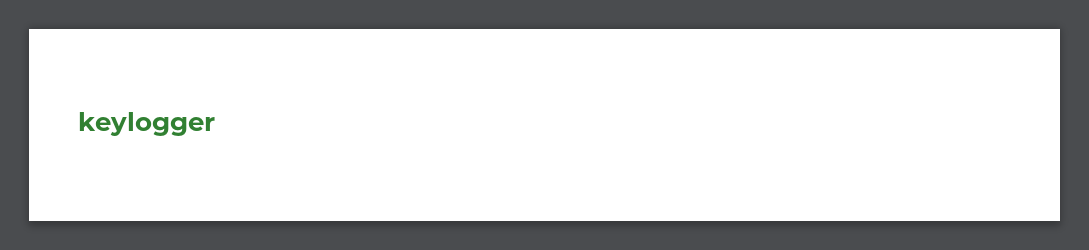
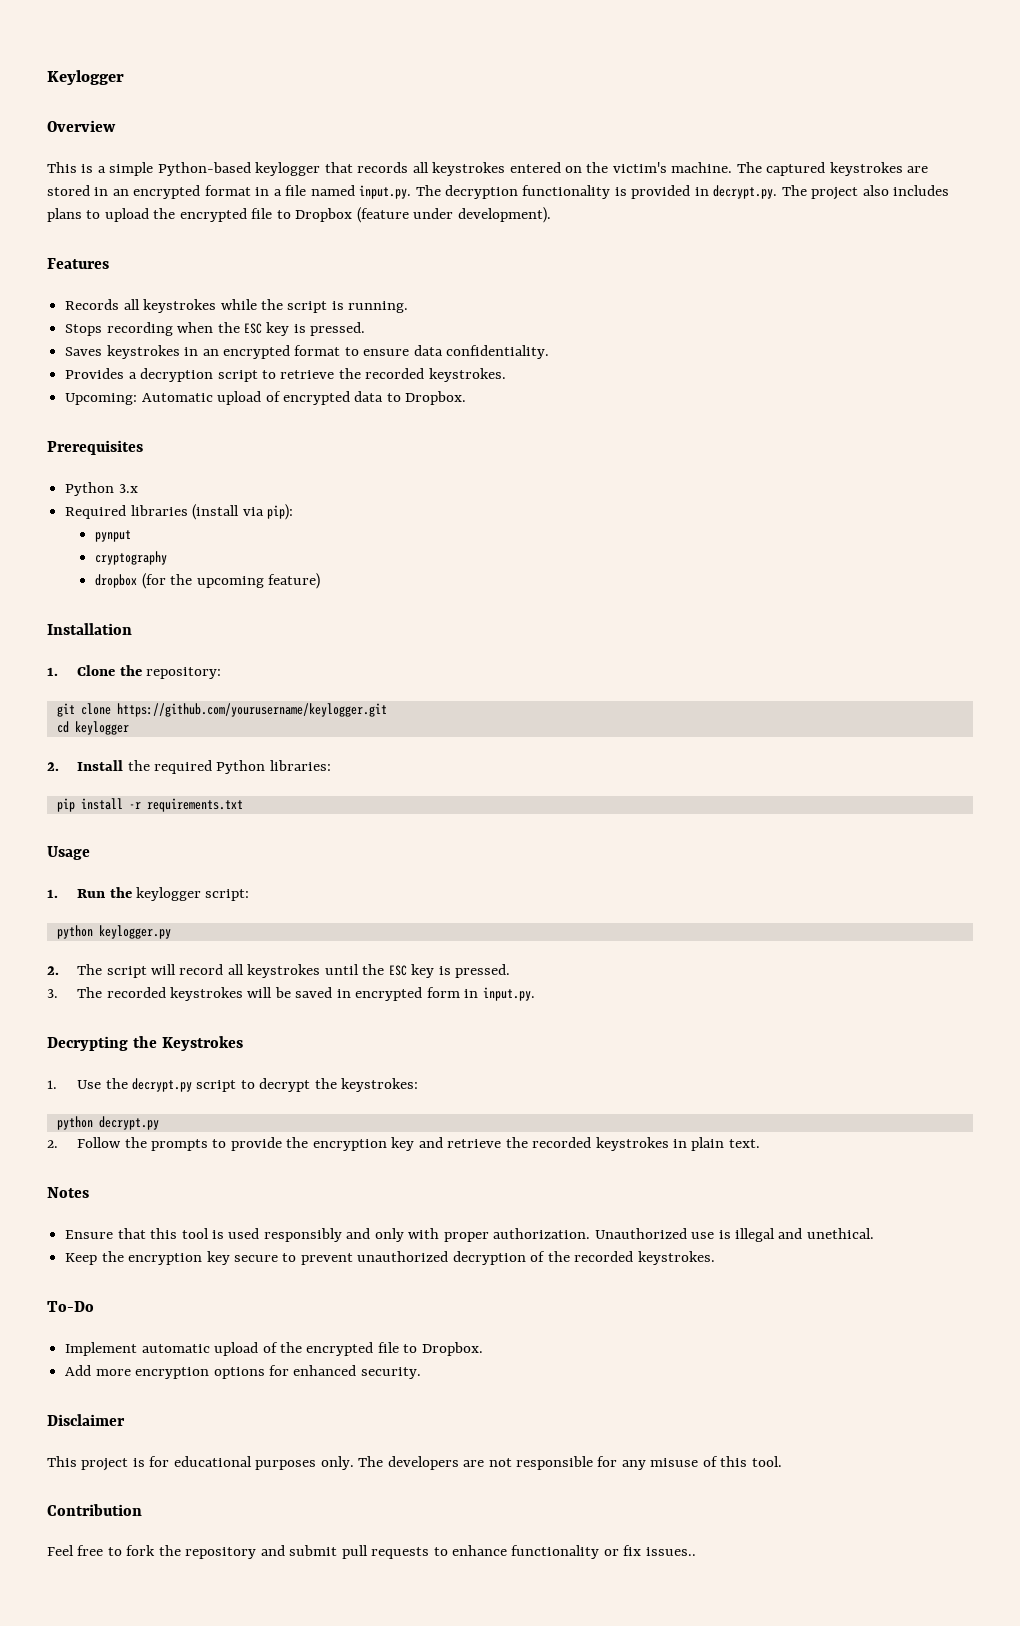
[78,112,215,136] keylogger -> [47,70,124,85] [47,120,116,132] [47,162,929,176] [47,185,950,200] [47,207,551,223] [47,258,109,269] [65,299,409,313] [65,322,366,336] [65,345,550,359] [65,368,506,382] [65,391,467,405] [47,440,143,455] [65,482,138,496] [65,504,293,520] [95,530,132,542] [95,551,168,565] [95,573,321,589] [47,623,132,635] [47,665,221,679] [56,703,387,717] [56,721,129,735] [47,760,331,774] [56,798,243,812] [47,846,90,860] [47,887,250,901] [56,925,171,939] [47,964,511,978] [47,987,535,1001] [47,1036,243,1051] [47,1078,419,1092] [56,1116,159,1130] [47,1137,760,1151] [47,1187,89,1198] [65,1228,874,1242] [65,1251,715,1265] [47,1301,94,1312] [65,1342,483,1356] [65,1365,421,1379] [47,1414,125,1426] [47,1456,782,1471] [47,1504,142,1516] [47,1545,696,1559] Keylogger // Overview // This is a simple Python-based keylogger that records all keystrokes entered on the victim's machine. The captured keystrokes are stored in an encrypted format in a file named input.py. The decryption functionality is provided in decrypt.py. The project also includes plans to upload the encrypted file to Dropbox (feature under development). // Features // Records all keystrokes while the script is running. // Stops recording when the ESC key is pressed. // Saves keystrokes in an encrypted format to ensure data confidentiality. // Provides a decryption script to retrieve the recorded keystrokes. // Upcoming: Automatic upload of encrypted data to Dropbox. // Prerequisites // Python 3.x // Required libraries (install via pip): // pynput // cryptography // dropbox (for the upcoming feature) // Installation // 1. Clone the repository: // git clone https://github.com/yourusername/keylogger.git // cd keylogger // 2. Install the required Python libraries: // pip install -r requirements.txt // Usage // 1. Run the keylogger script: // python keylogger.py // 2. The script will record all keystrokes until the ESC key is pressed. // 3. The recorded keystrokes will be saved in encrypted form in input.py. // Decrypting the Keystrokes // 1. Use the decrypt.py script to decrypt the keystrokes: // python decrypt.py // 2. Follow the prompts to provide the encryption key and retrieve the recorded keystrokes in plain text. // Notes // Ensure that this tool is used responsibly and only with proper authorization. Unauthorized use is illegal and unethical. // Keep the encryption key secure to prevent unauthorized decryption of the recorded keystrokes. // To-Do // Implement automatic upload of the encrypted file to Dropbox. // Add more encryption options for enhanced security. // Disclaimer // This project is for educational purposes only. The developers are not responsible for any misuse of this tool. // Contribution // Feel free to fork the repository and submit pull requests to enhance functionality or fix issues..

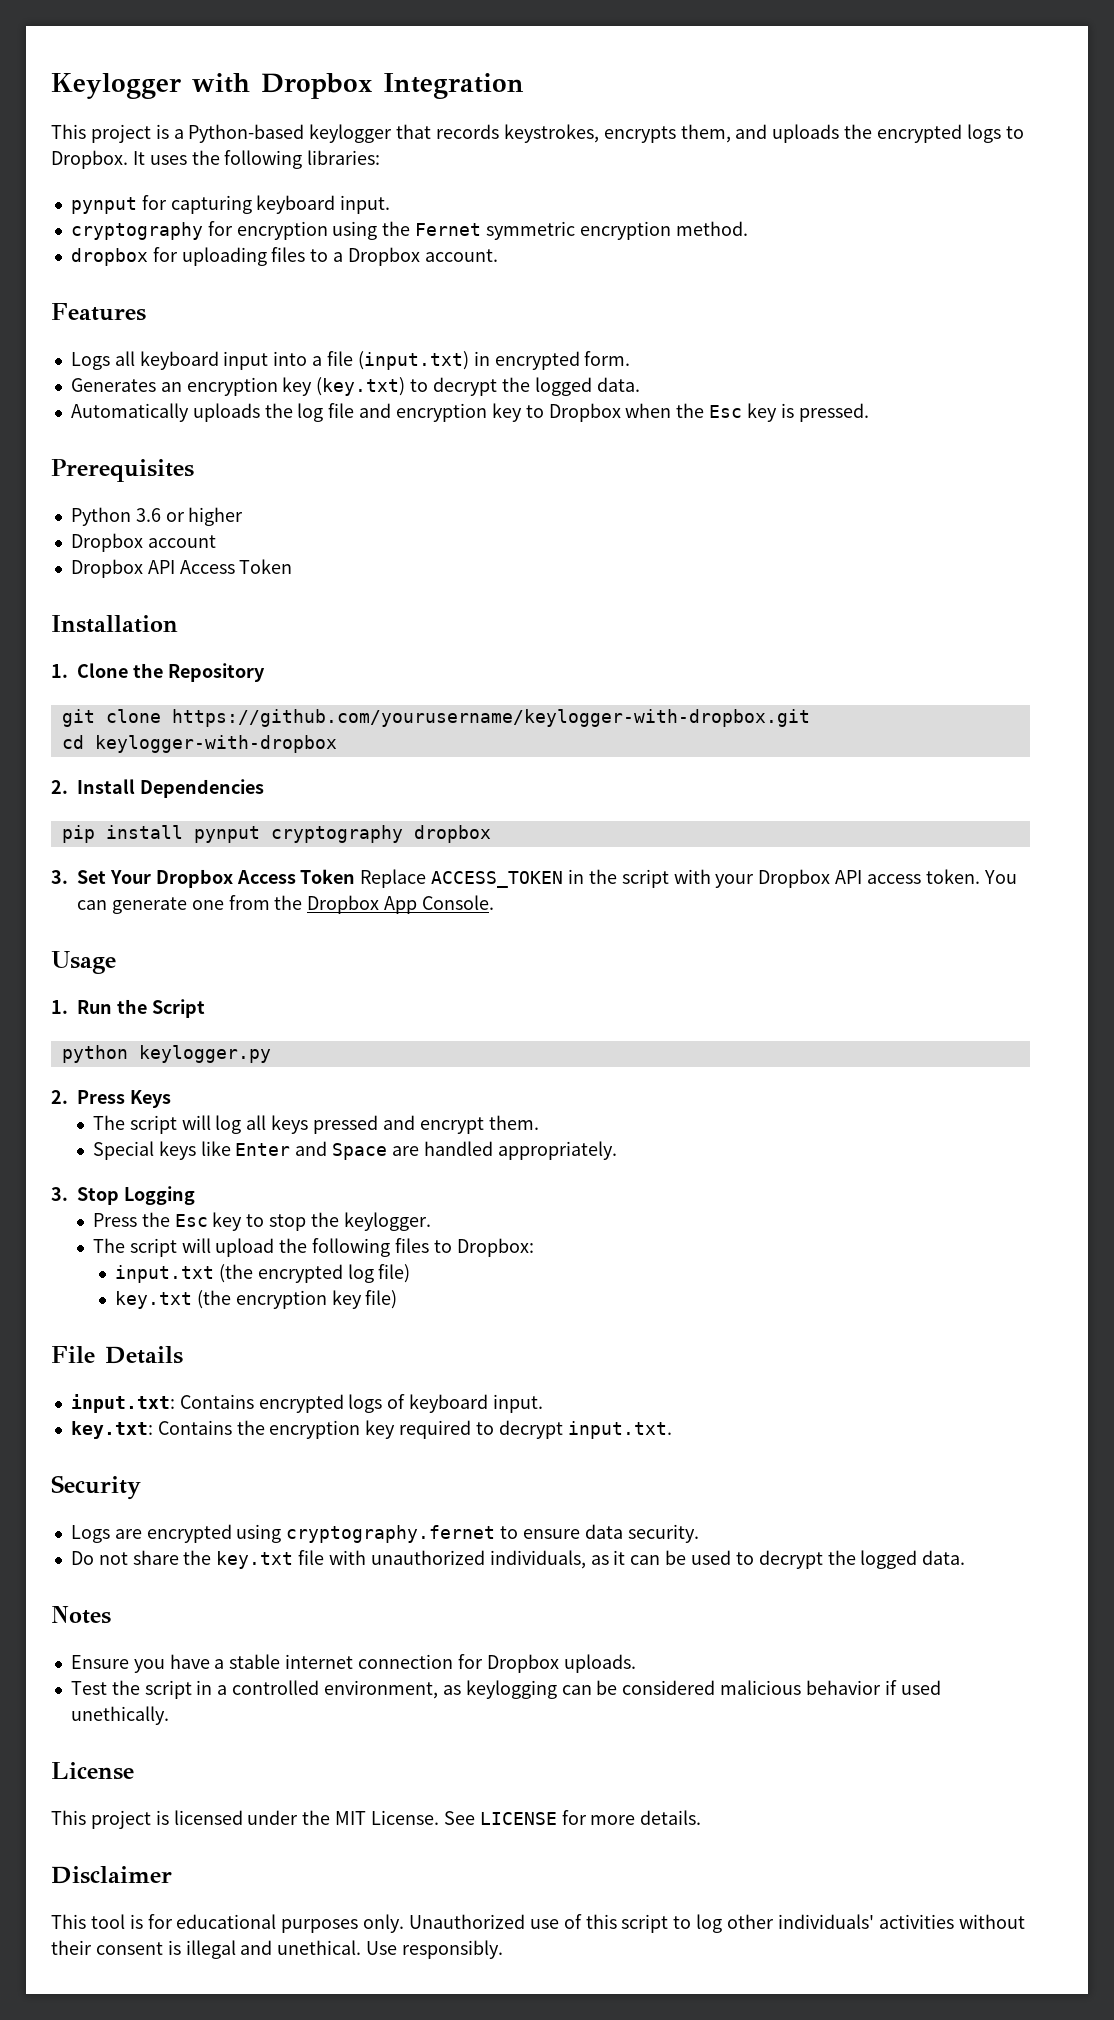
[47,120,116,132] [47,162,77,173] // Overview // This -> [192,73,524,99] [51,124,151,143] with Dropbox Integration // This project
[109,162,154,176] simple -> (184, 134) none
[412,162,929,176] [47,185,950,200] [47,207,551,223] [47,258,109,269] [65,299,409,313] [65,322,173,336] all keystrokes entered on the victim's machine. The captured keystrokes are stored in an encrypted format in a file named input.py. The decryption functionality is provided in decrypt.py. The project also includes plans to upload the encrypted file to Dropbox (feature under development). // Features // Records all keystrokes while the script is running. // Stops recording -> [503,124,1024,143] [51,150,381,169] [70,195,391,214] [70,221,748,240] [70,247,498,266] [51,303,146,321] [70,351,631,370] [70,377,640,396] [70,403,621,422] keystrokes, encrypts them, and uploads the encrypted logs to Dropbox. It uses the following libraries: // pynput for capturing keyboard input. // cryptography for encryption using the Fernet symmetric encryption method. // dropbox for uploading files to a Dropbox account. // Features // Logs all keyboard input into a file (input.txt) in encrypted form. // Generates an encryption key (key.txt) to decrypt the logged data. // Automatically uploads the log file and encryption key to Dropbox
[243,322,366,336] [65,345,550,359] [65,368,506,382] [65,391,467,405] [47,440,143,455] [65,482,138,496] [65,504,293,520] [95,530,132,542] [95,551,168,565] [95,573,321,589] ESC key is pressed. // Saves keystrokes in an encrypted format to ensure data confidentiality. // Provides a decryption script to retrieve the recorded keystrokes. // Upcoming: Automatic upload of encrypted data to Dropbox. // Prerequisites // Python 3.x // Required libraries (install via pip): // pynput // cryptography // dropbox (for the upcoming feature) -> [709,403,869,422] [51,459,194,482] [70,507,244,526] [70,533,216,552] [70,559,293,578] Esc key is pressed. // Prerequisites // Python 3.6 or higher // Dropbox account // Dropbox API Access Token
[145,667,221,679] repository: -> [167,663,265,682] Repository
[116,703,387,717] https://github.com/yourusername/keylogger.git -> [171,709,810,727] https://github.com/yourusername/keylogger-with-dropbox.git
[74,721,129,735] keylogger -> [94,735,337,753] keylogger-with-dropbox
[127,760,331,774] [56,798,243,812] the required Python libraries: // pip install -r requirements.txt -> [139,779,264,798] [61,825,491,843] [51,869,1017,888] [77,895,495,914] Dependencies // pip install pynput cryptography dropbox // 3. Set Your Dropbox Access Token Replace ACCESS_TOKEN in the script with your Dropbox API access token. You can generate one from the Dropbox App Console.
[135,887,250,901] keylogger script: -> [151,999,205,1018] Script
[77,964,511,978] [47,987,535,1001] [47,1036,243,1051] [47,1078,419,1092] [56,1116,159,1130] [47,1137,760,1151] [47,1187,89,1198] [65,1228,874,1242] [65,1251,715,1265] [47,1301,94,1312] [65,1342,483,1356] [65,1365,421,1379] The script will record all keystrokes until the ESC key is pressed. // 3. The recorded keystrokes will be saved in encrypted form in input.py. // Decrypting the Keystrokes // 1. Use the decrypt.py script to decrypt the keystrokes: // python decrypt.py // 2. Follow the prompts to provide the encryption key and retrieve the recorded keystrokes in plain text. // Notes // Ensure that this tool is used responsibly and only with proper authorization. Unauthorized use is illegal and unethical. // Keep the encryption key secure to prevent unauthorized decryption of the recorded keystrokes. // To-Do // Implement automatic upload of the encrypted file to Dropbox. // Add more encryption options for enhanced security. -> [77,1090,171,1108] [92,1115,539,1134] [92,1141,617,1160] [51,1186,195,1205] [92,1212,431,1231] [92,1238,534,1257] [114,1264,411,1283] [114,1290,398,1309] [51,1346,183,1364] [70,1394,543,1413] [70,1420,672,1439] [51,1475,141,1500] [70,1524,699,1543] [70,1550,966,1569] [51,1606,111,1624] [70,1654,636,1673] [70,1680,941,1699] [70,1706,169,1725] [51,1762,134,1780] [51,1810,702,1829] Press Keys // The script will log all keys pressed and encrypt them. // Special keys like Enter and Space are handled appropriately. // 3. Stop Logging // Press the Esc key to stop the keylogger. // The script will upload the following files to Dropbox: // input.txt (the encrypted log file) // key.txt (the encryption key file) // File Details // input.txt: Contains encrypted logs of keyboard input. // key.txt: Contains the encryption key required to decrypt input.txt. // Security // Logs are encrypted using cryptography.fernet to ensure data security. // Do not share the key.txt file with unauthorized individuals, as it can be used to decrypt the logged data. // Notes // Ensure you have a stable internet connection for Dropbox uploads. // Test the script in a controlled environment, as keylogging can be considered malicious behavior if used unethically. // License // This project is licensed under the MIT License. See LICENSE for more details.
[81,1458,129,1471] project -> [90,1914,125,1929] tool
[358,1456,782,1470] [47,1504,142,1516] [47,1545,696,1559] The developers are not responsible for any misuse of this tool. // Contribution // Feel free to fork the repository and submit pull requests to enhance functionality or fix issues.. -> [409,1914,1025,1933] [51,1940,504,1959] Unauthorized use of this script to log other individuals' activities without their consent is illegal and unethical. Use responsibly.

